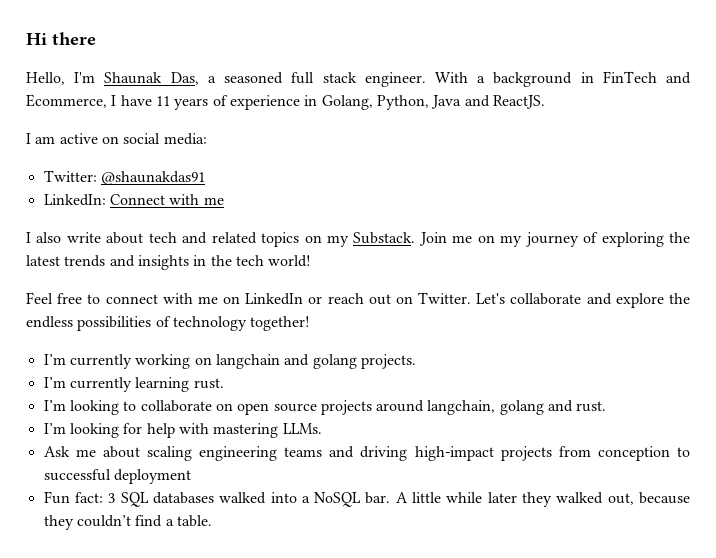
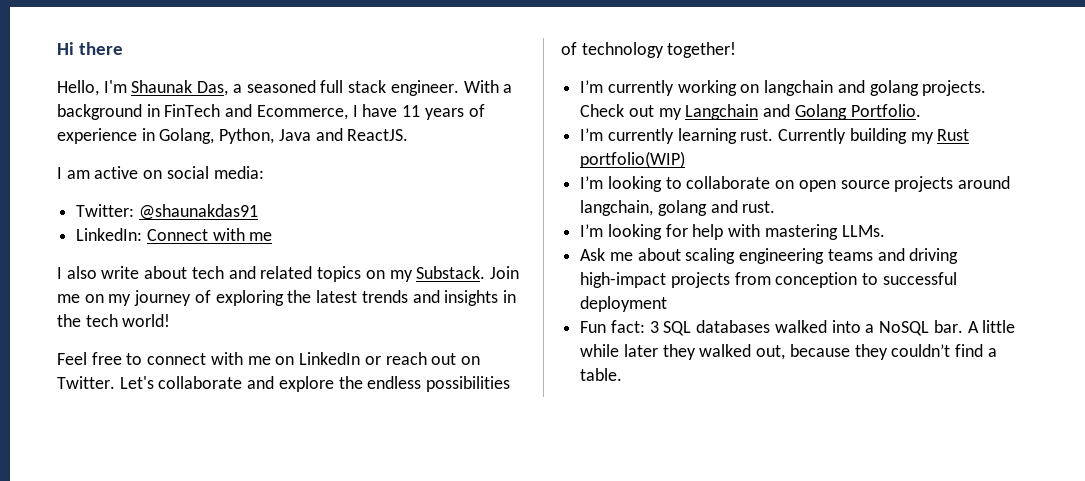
(416, 361) none -> [580,104,921,120] Check out my Langchain and Golang Portfolio.
(224, 383) none -> [778,128,970,144] [580,151,686,168] Currently building my Rust portfolio(WIP)

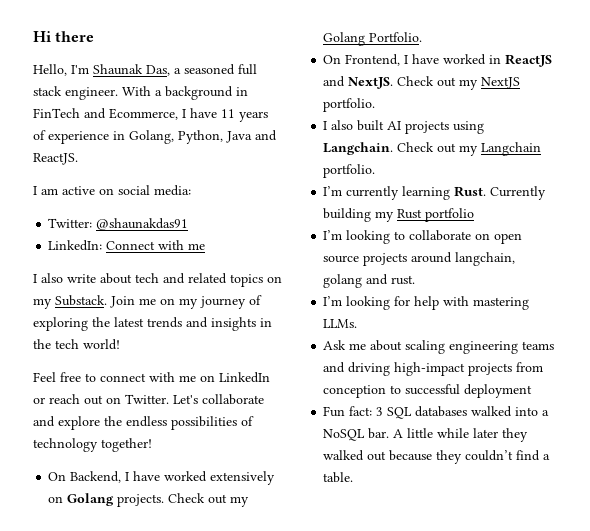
[580,80,919,96] I’m currently working on langchain and golang -> [48,471,276,485] [48,493,115,506] On Backend, I have worked extensively on Golang
[685,104,791,120] Langchain and -> (250, 501) none
(921, 110) none -> [323,54,553,67] [323,76,521,90] [323,98,376,112] [323,120,485,134] [323,142,542,156] [323,164,376,178] // On Frontend, I have worked in ReactJS and NextJS. Check out my NextJS portfolio. // I also built AI projects using Langchain. Check out my Langchain portfolio.
[740,129,774,141] rust. -> [454,186,487,197] Rust.
[580,151,686,168] portfolio(WIP) -> [425,208,475,222] portfolio
[756,345,786,360] out, -> [367,451,387,461] out

